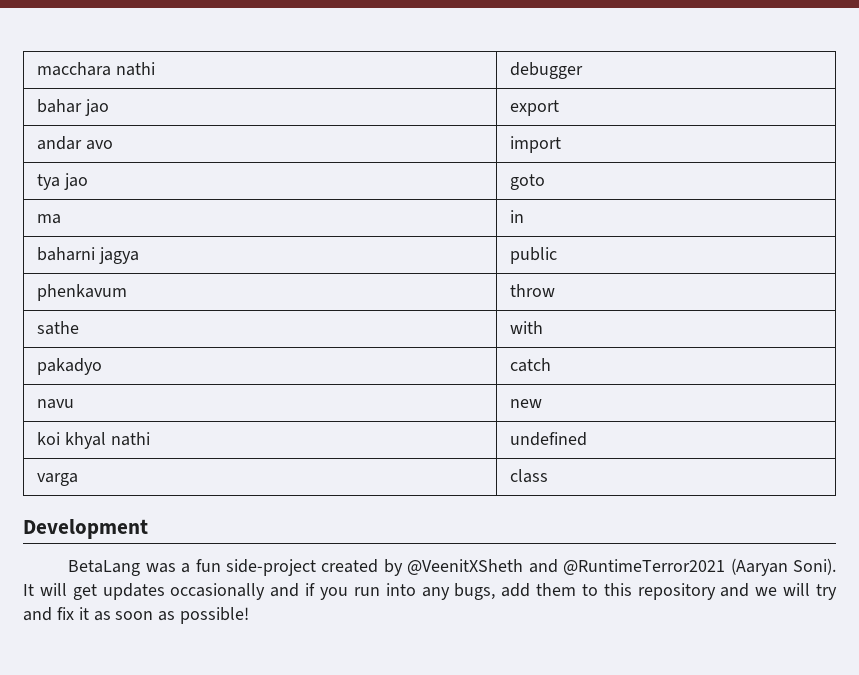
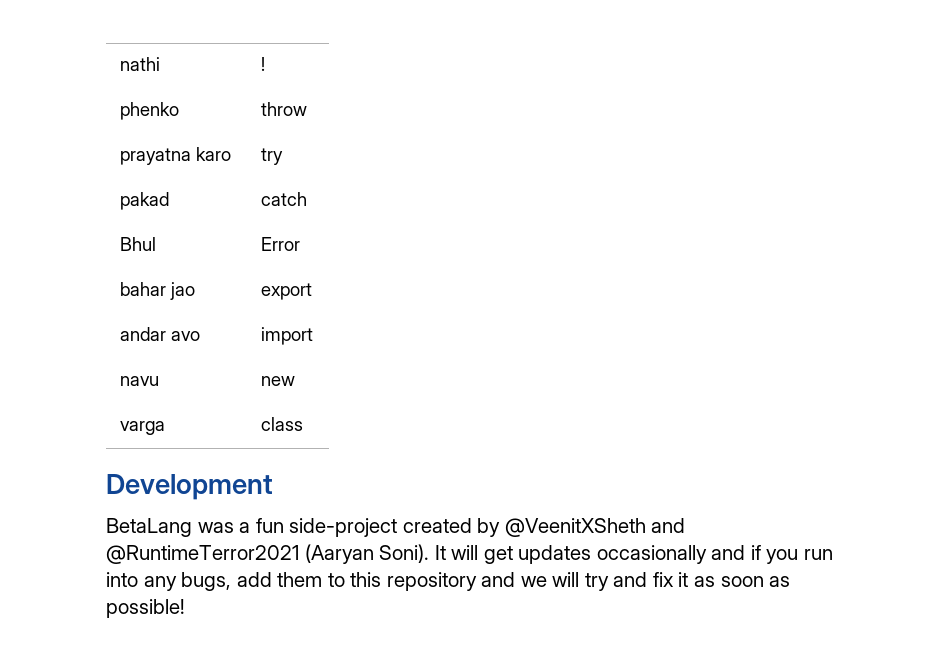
[37,62,155,76] [510,62,584,79] macchara nathi | debugger -> [120,57,161,71] [261,57,266,71] [120,102,180,120] [261,102,308,116] [120,147,232,165] [261,148,284,165] [120,192,170,210] [261,192,308,206] [120,237,157,251] [261,237,301,251] nathi | ! // phenko | throw // prayatna karo | try // pakad | catch // Bhul | Error
[37,173,88,190] [510,174,546,190] [37,214,62,224] [510,210,525,223] [37,247,139,264] [510,247,558,264] [37,284,128,301] [510,284,556,297] [37,321,80,335] [510,321,544,334] [37,358,103,375] [510,358,552,372] [37,399,75,409] [510,399,543,408] [37,432,150,449] [510,432,588,446] tya jao | goto // ma | in // baharni jagya | public // phenkavum | throw // sathe | with // pakadyo | catch // navu | new // koi khyal nathi | undefined -> [120,376,160,386] [261,376,296,386] navu | new

